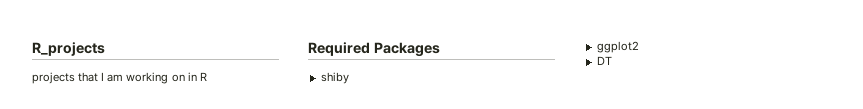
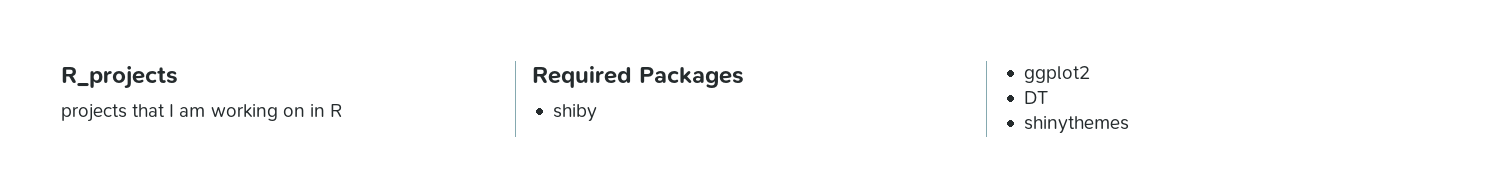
(612, 60) none -> [1023,116,1129,134] // shinythemes

